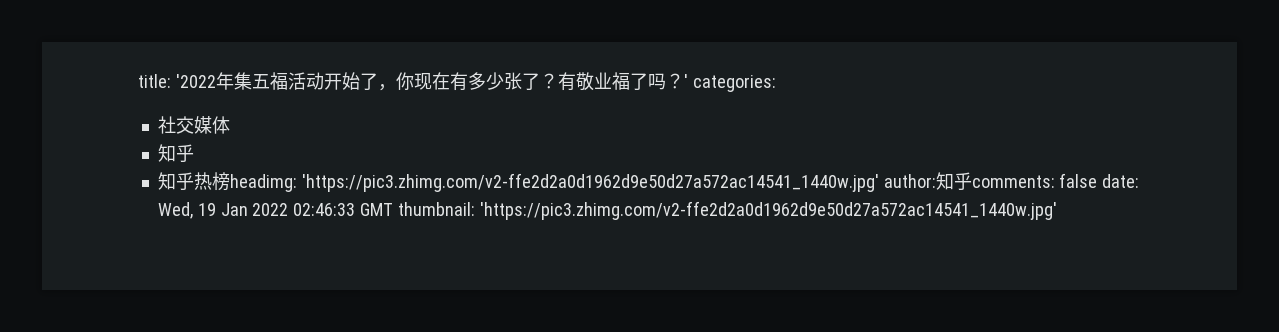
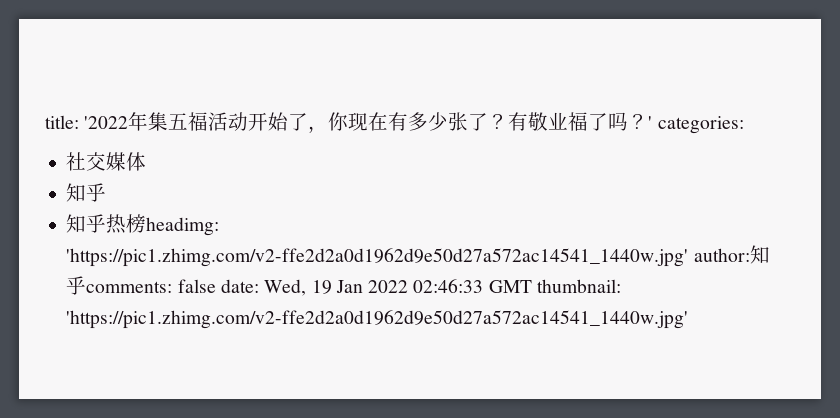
[301,173,879,192] 'https://pic3.zhimg.com/v2-ffe2d2a0d1962d9e50d27a572ac14541_1440w.jpg' -> [66,248,689,267] 'https://pic1.zhimg.com/v2-ffe2d2a0d1962d9e50d27a572ac14541_1440w.jpg'
[479,201,1057,220] 'https://pic3.zhimg.com/v2-ffe2d2a0d1962d9e50d27a572ac14541_1440w.jpg' -> [66,310,689,329] 'https://pic1.zhimg.com/v2-ffe2d2a0d1962d9e50d27a572ac14541_1440w.jpg'

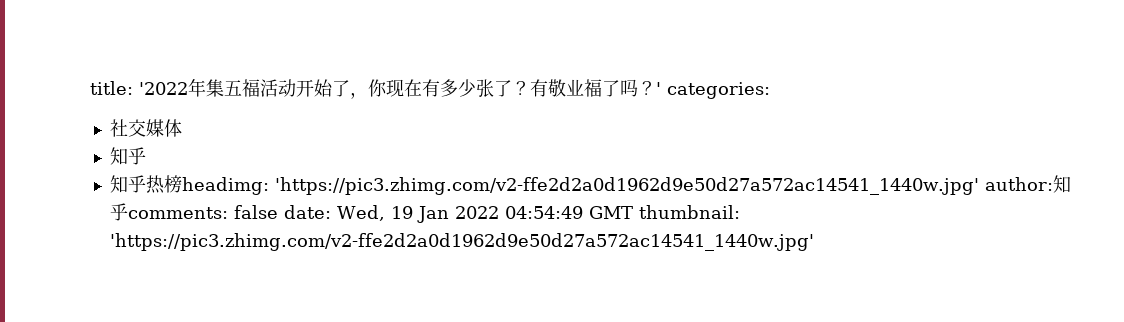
[66,248,689,267] 'https://pic1.zhimg.com/v2-ffe2d2a0d1962d9e50d27a572ac14541_1440w.jpg' -> [274,177,979,195] 'https://pic3.zhimg.com/v2-ffe2d2a0d1962d9e50d27a572ac14541_1440w.jpg'
[413,279,484,293] 02:46:33 -> [504,206,583,219] 04:54:49
[66,310,689,329] 'https://pic1.zhimg.com/v2-ffe2d2a0d1962d9e50d27a572ac14541_1440w.jpg' -> [109,233,814,251] 'https://pic3.zhimg.com/v2-ffe2d2a0d1962d9e50d27a572ac14541_1440w.jpg'

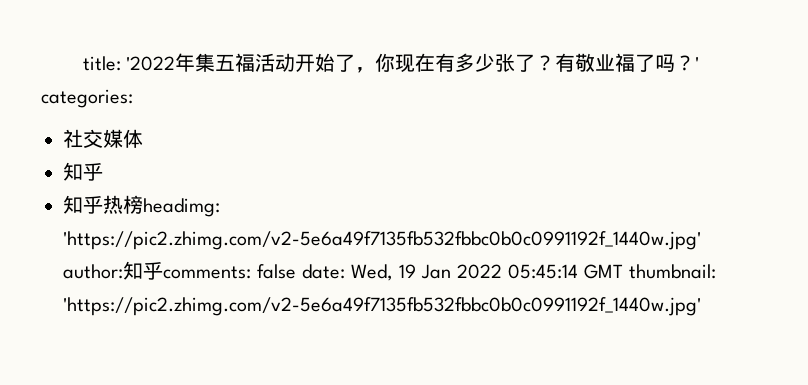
[274,177,979,195] 'https://pic3.zhimg.com/v2-ffe2d2a0d1962d9e50d27a572ac14541_1440w.jpg' -> [63,231,701,250] 'https://pic2.zhimg.com/v2-5e6a49f7135fb532fbbc0b0c0991192f_1440w.jpg'
[504,206,583,219] 04:54:49 -> [508,264,578,279] 05:45:14
[109,233,814,251] 'https://pic3.zhimg.com/v2-ffe2d2a0d1962d9e50d27a572ac14541_1440w.jpg' -> [63,297,701,316] 'https://pic2.zhimg.com/v2-5e6a49f7135fb532fbbc0b0c0991192f_1440w.jpg'

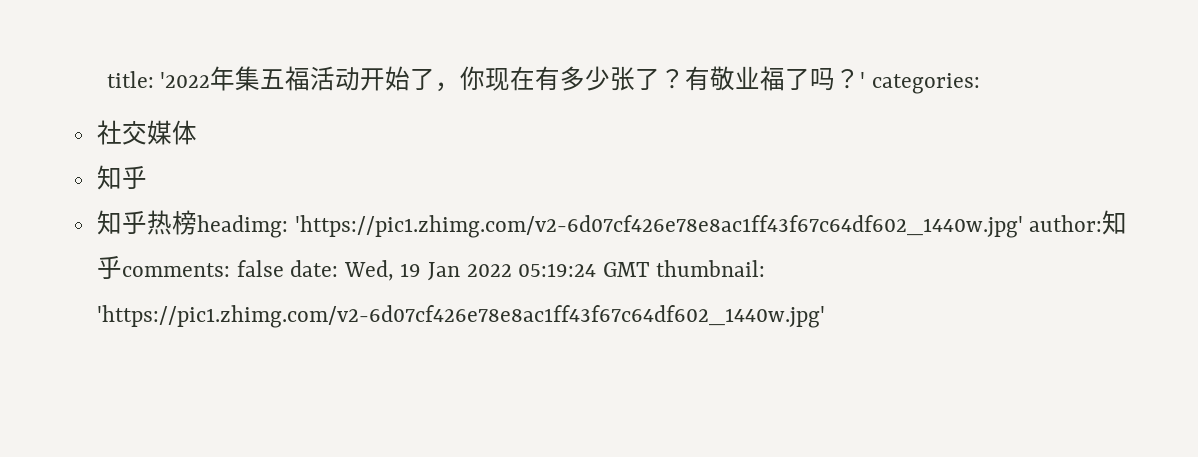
[63,231,701,250] 'https://pic2.zhimg.com/v2-5e6a49f7135fb532fbbc0b0c0991192f_1440w.jpg' -> [294,215,1023,238] 'https://pic1.zhimg.com/v2-6d07cf426e78e8ac1ff43f67c64df602_1440w.jpg'
[508,264,578,279] 05:45:14 -> [518,263,597,277] 05:19:24
[63,297,701,316] 'https://pic2.zhimg.com/v2-5e6a49f7135fb532fbbc0b0c0991192f_1440w.jpg' -> [96,305,825,328] 'https://pic1.zhimg.com/v2-6d07cf426e78e8ac1ff43f67c64df602_1440w.jpg'

